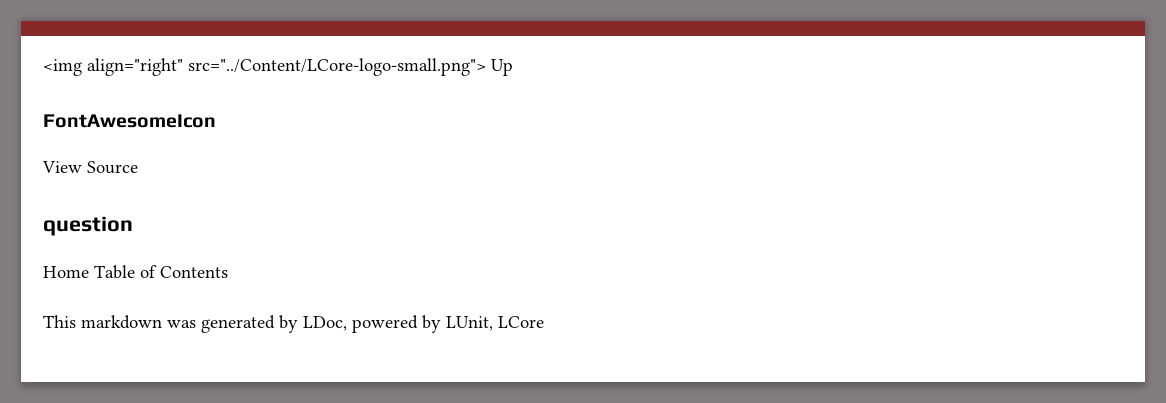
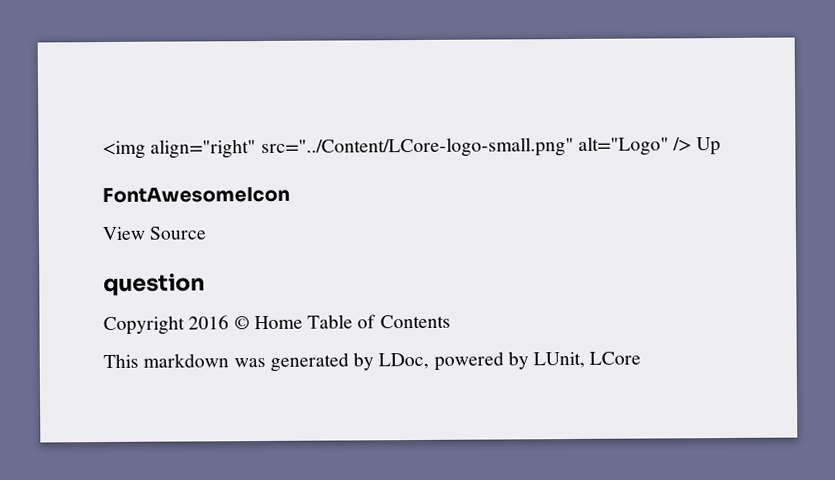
[188,58,486,76] src="../Content/LCore-logo-small.png"> -> [260,136,693,159] src="../Content/LCore-logo-small.png" alt="Logo" />
(133, 226) none -> [103,315,250,336] Copyright 2016 ©

